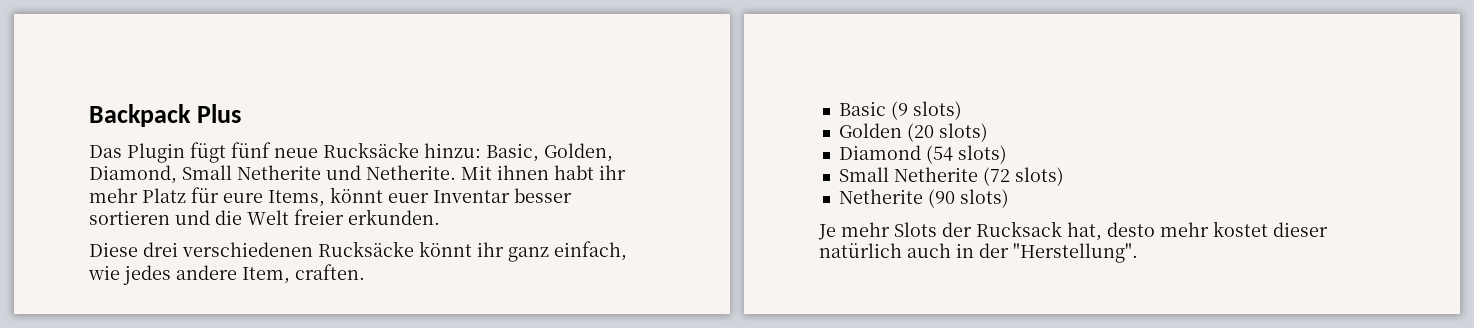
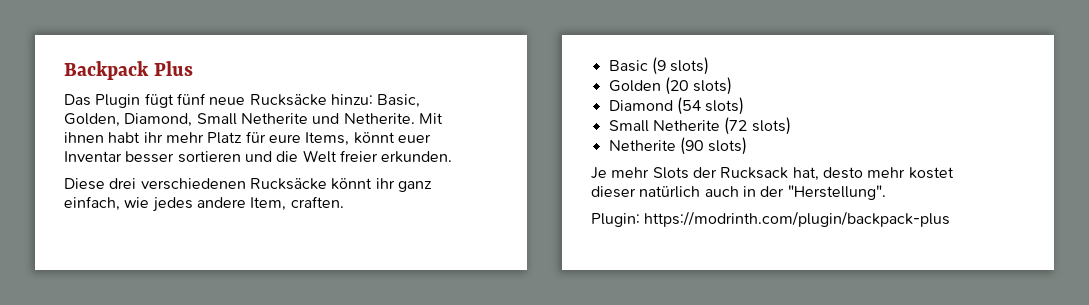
(1138, 253) none -> [591,211,951,227] // Plugin: https://modrinth.com/plugin/backpack-plus

